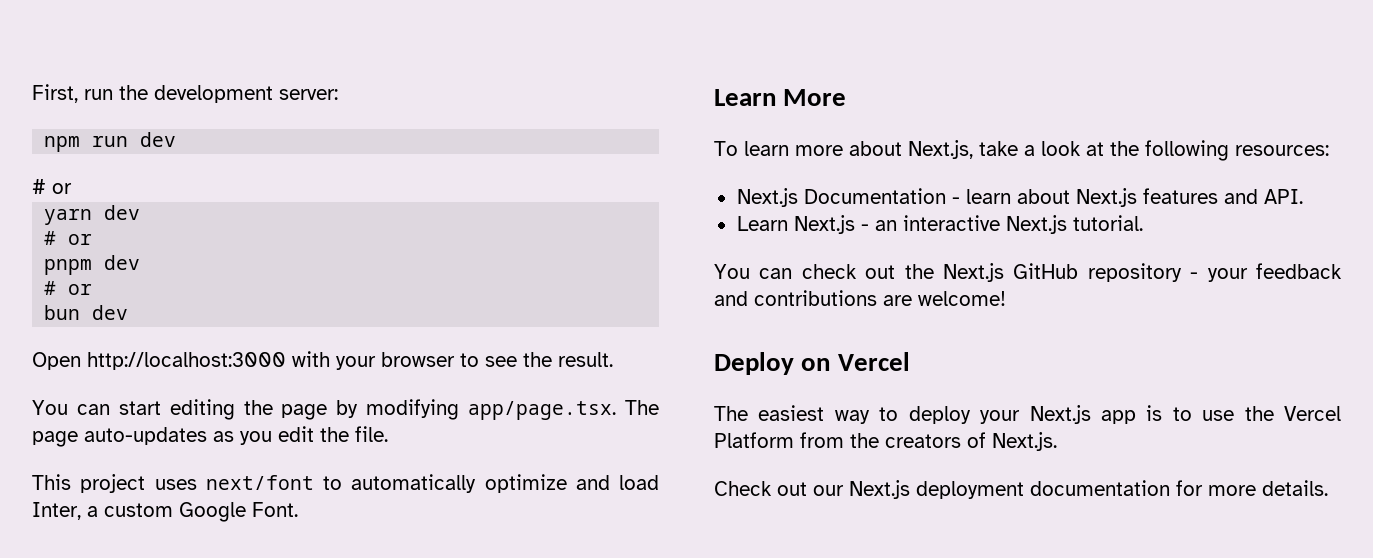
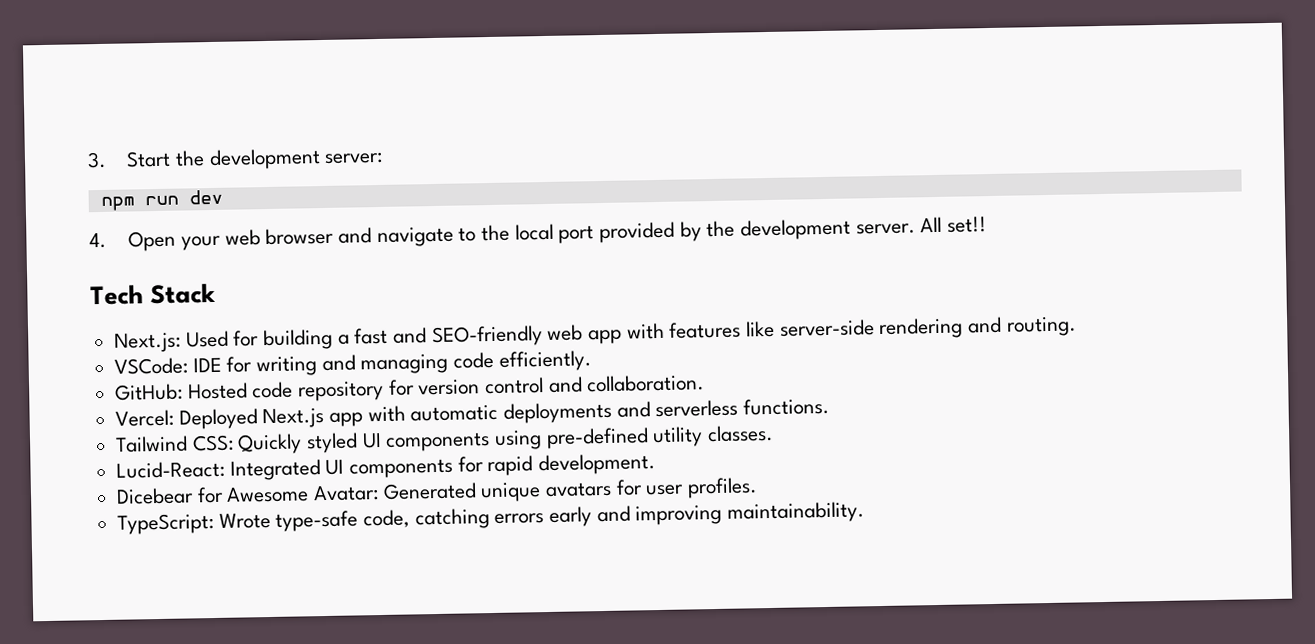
[32,84,113,103] First, run -> [87,150,172,169] 3. Start
[32,179,72,194] [44,205,141,225] [44,231,93,245] [44,255,141,275] [44,281,93,295] [44,305,129,320] [32,351,613,370] [32,399,660,420] [32,426,388,447] [32,474,659,493] [32,502,298,522] [714,89,847,106] [714,140,1329,161] [736,188,1303,207] [736,215,1143,234] [714,263,1342,282] [714,290,1006,306] [714,352,910,375] [714,405,1341,424] [714,432,1057,451] [714,480,1328,499] # or // yarn dev // # or // pnpm dev // # or // bun dev // Open http://localhost:3000 with your browser to see the result. // You can start editing the page by modifying app/page.tsx. The page auto-updates as you edit the file. // This project uses next/font to automatically optimize and load Inter, a custom Google Font. // Learn More // To learn more about Next.js, take a look at the following resources: // Next.js Documentation - learn about Next.js features and API. // Learn Next.js - an interactive Next.js tutorial. // You can check out the Next.js GitHub repository - your feedback and contributions are welcome! // Deploy on Vercel // The easiest way to deploy your Next.js app is to use the Vercel Platform from the creators of Next.js. // Check out our Next.js deployment documentation for more details. -> [89,216,987,252] [90,282,217,306] [114,316,1077,353] [114,350,592,377] [115,374,706,402] [115,397,831,430] [115,424,775,455] [116,453,657,481] [116,477,759,505] [117,501,866,535] 4. Open your web browser and navigate to the local port provided by the development server. All set!! // Tech Stack // Next.js: Used for building a fast and SEO-friendly web app with features like server-side rendering and routing. // VSCode: IDE for writing and managing code efficiently. // GitHub: Hosted code repository for version control and collaboration. // Vercel: Deployed Next.js app with automatic deployments and serverless functions. // Tailwind CSS: Quickly styled UI components using pre-defined utility classes. // Lucid-React: Integrated UI components for rapid development. // Dicebear for Awesome Avatar: Generated unique avatars for user profiles. // TypeScript: Wrote type-safe code, catching errors early and improving maintainability.

